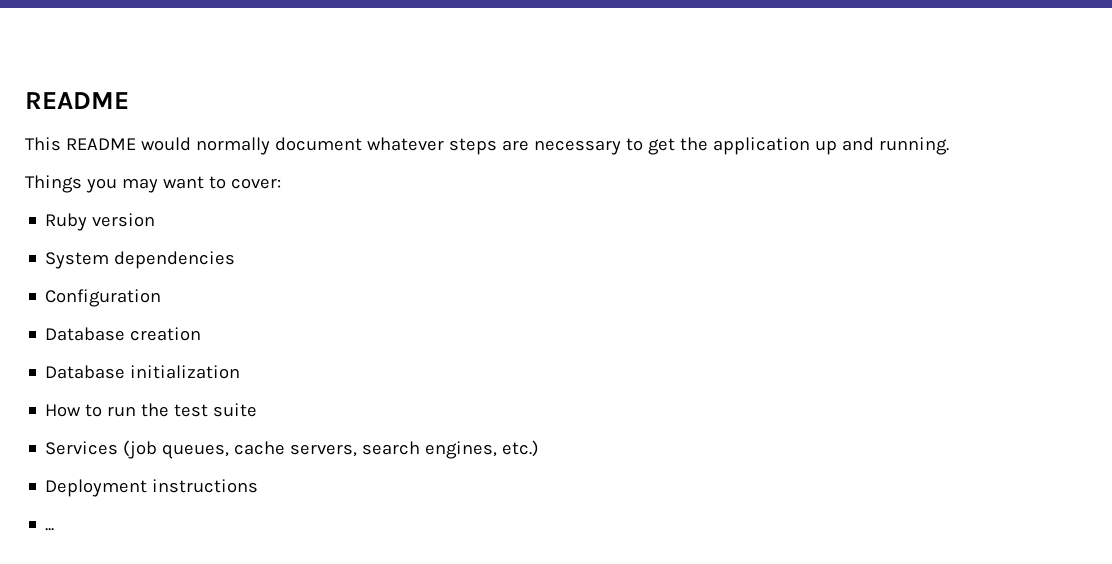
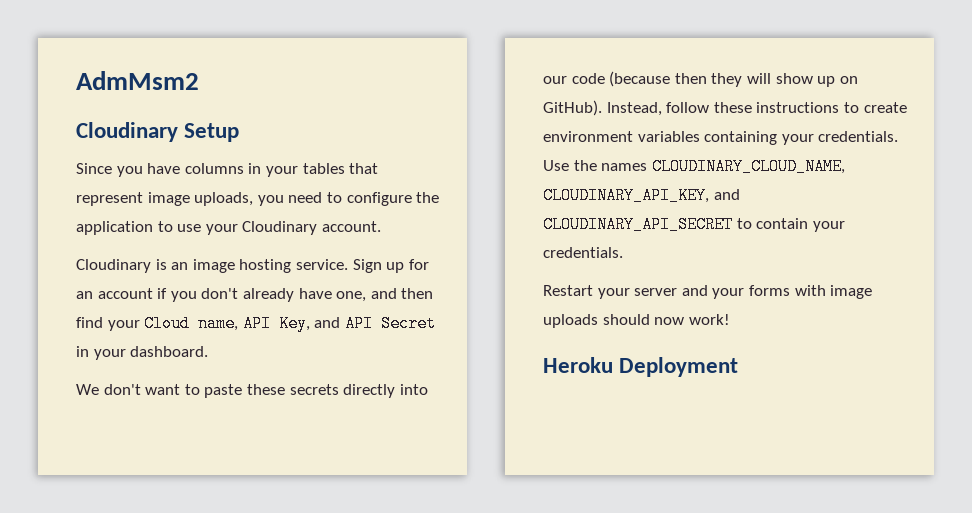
[25,92,129,109] [25,137,949,155] [25,175,281,193] [45,213,156,231] [45,251,236,269] [45,289,162,307] [45,327,202,341] [45,365,241,379] [45,403,258,417] [45,440,540,459] [45,479,259,497] [45,528,55,531] README // This README would normally document whatever steps are necessary to get the application up and running. // Things you may want to cover: // Ruby version // System dependencies // Configuration // Database creation // Database initialization // How to run the test suite // Services (job queues, cache servers, search engines, etc.) // Deployment instructions // ... -> [76,71,199,90] [76,122,240,142] [76,163,379,177] [76,192,440,206] [76,221,381,235] [76,259,429,273] [76,288,434,302] [76,315,436,332] [76,346,209,360] [76,384,428,398] [543,71,858,87] [543,100,907,116] [543,131,899,145] [543,158,845,175] [543,187,740,204] [543,216,845,233] [543,247,623,258] [543,285,873,299] [543,314,730,328] [543,357,739,377] AdmMsm2 // Cloudinary Setup // Since you have columns in your tables that represent image uploads, you need to configure the application to use your Cloudinary account. // Cloudinary is an image hosting service. Sign up for an account if you don't already have one, and then find your Cloud name, API Key, and API Secret in your dashboard. // We don't want to paste these secrets directly into our code (because then they will show up on GitHub). Instead, follow these instructions to create environment variables containing your credentials. Use the names CLOUDINARY_CLOUD_NAME, CLOUDINARY_API_KEY, and CLOUDINARY_API_SECRET to contain your credentials. // Restart your server and your forms with image uploads should now work! // Heroku Deployment

